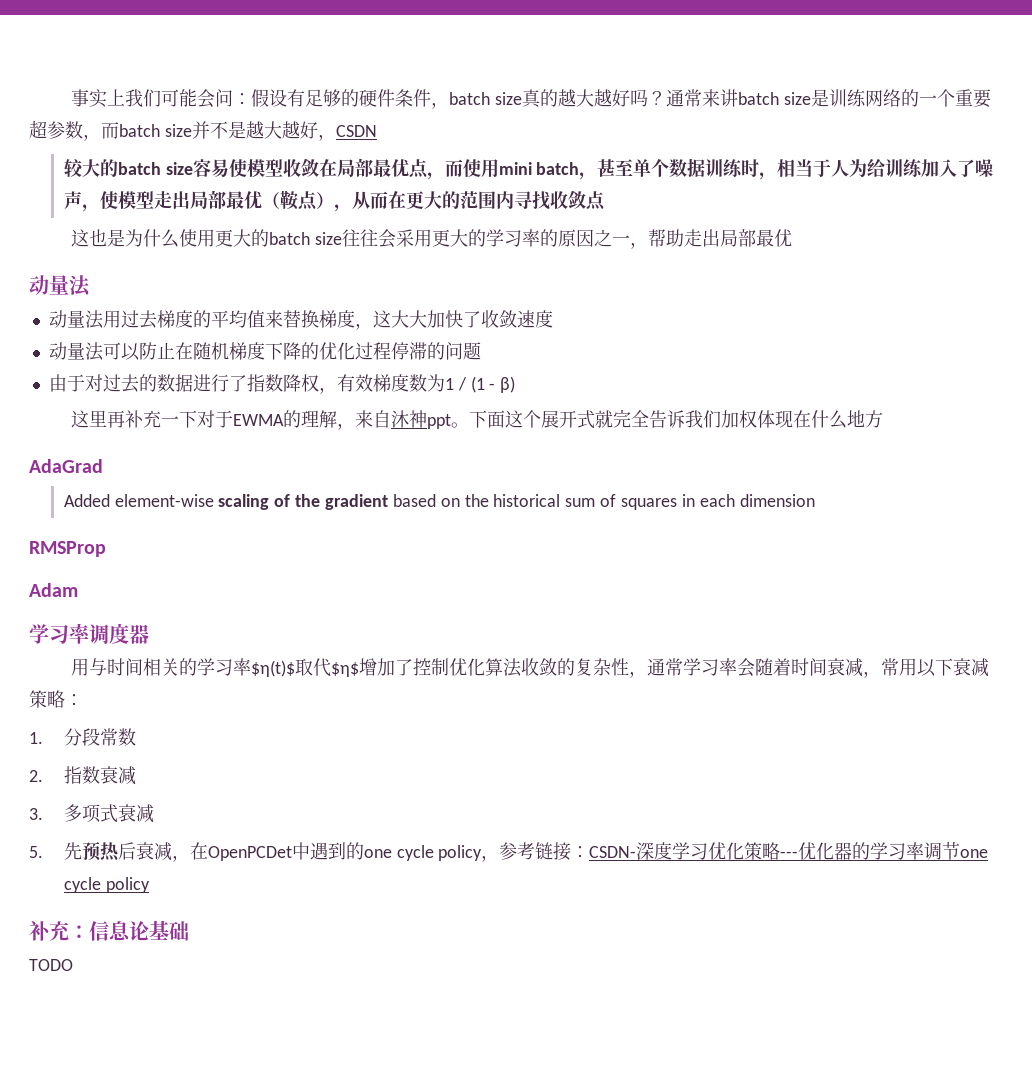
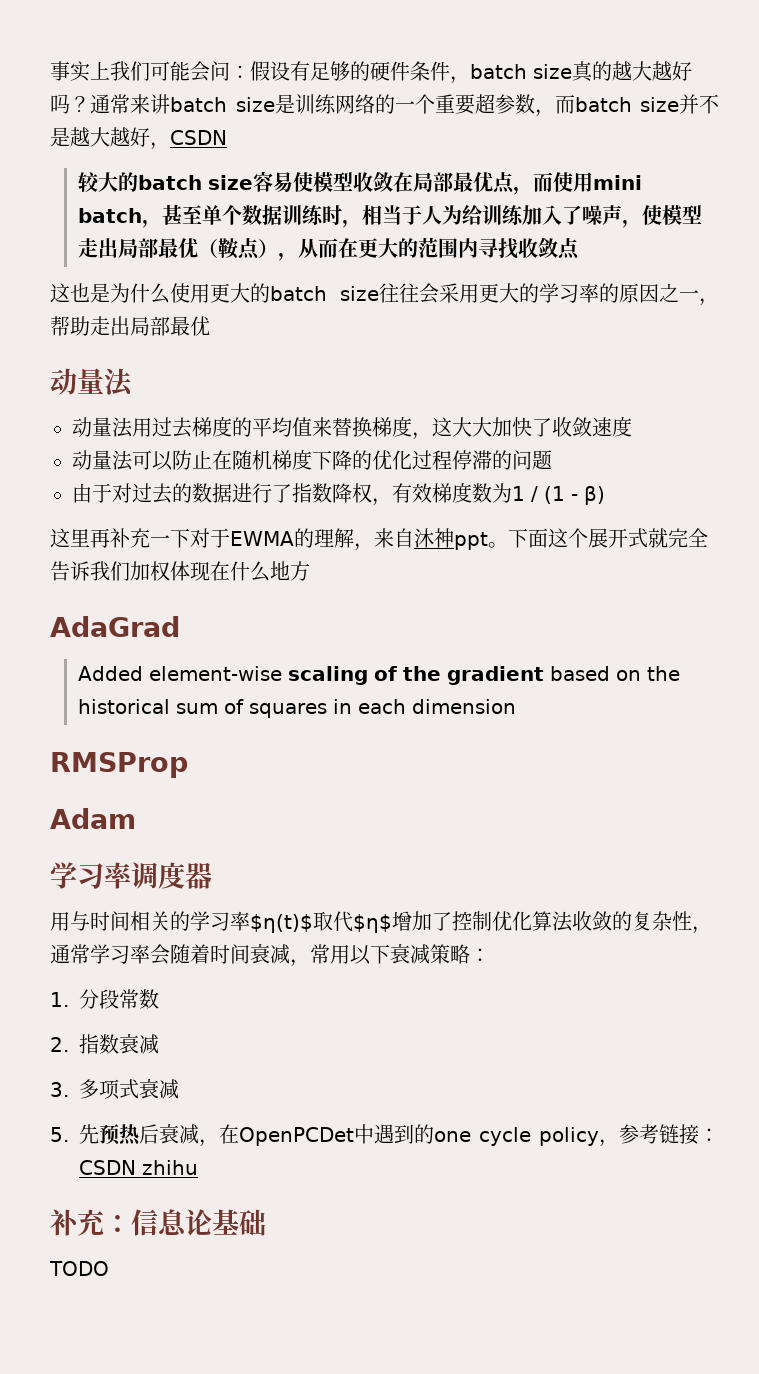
[589,842,989,860] [63,877,150,893] CSDN-深度学习优化策略---优化器的学习率调节one cycle policy -> [79,1160,198,1175] CSDN zhihu

